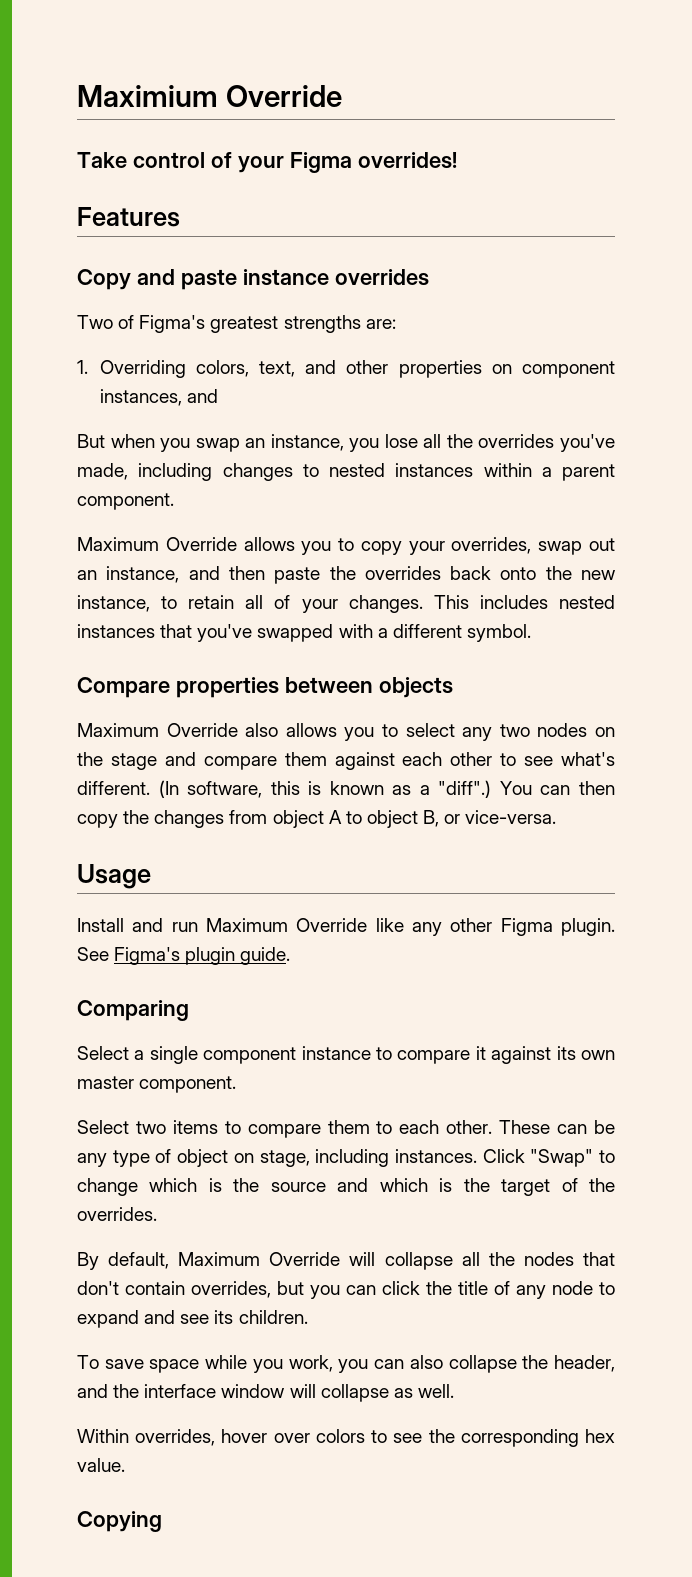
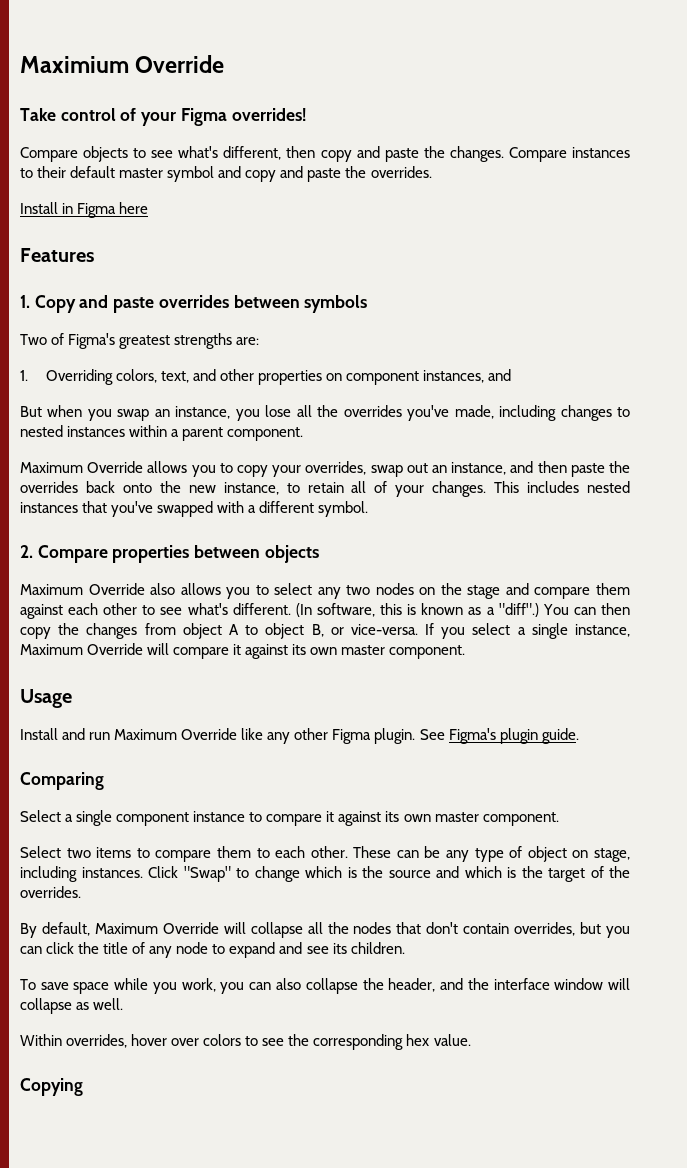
(457, 160) none -> [20,146,631,162] [20,166,432,182] [20,202,149,218] // Compare objects to see what's different, then copy and paste the changes. Compare instances to their default master symbol and copy and paste the overrides. // Install in Figma here
(180, 217) none -> [20,295,30,308] 1.
[242,269,429,286] instance overrides -> [158,295,368,313] overrides between symbols
(531, 633) none -> [20,545,33,558] 2.
(557, 817) none -> [425,623,630,639] [20,643,466,659] If you select a single instance, Maximum Override will compare it against its own master component.

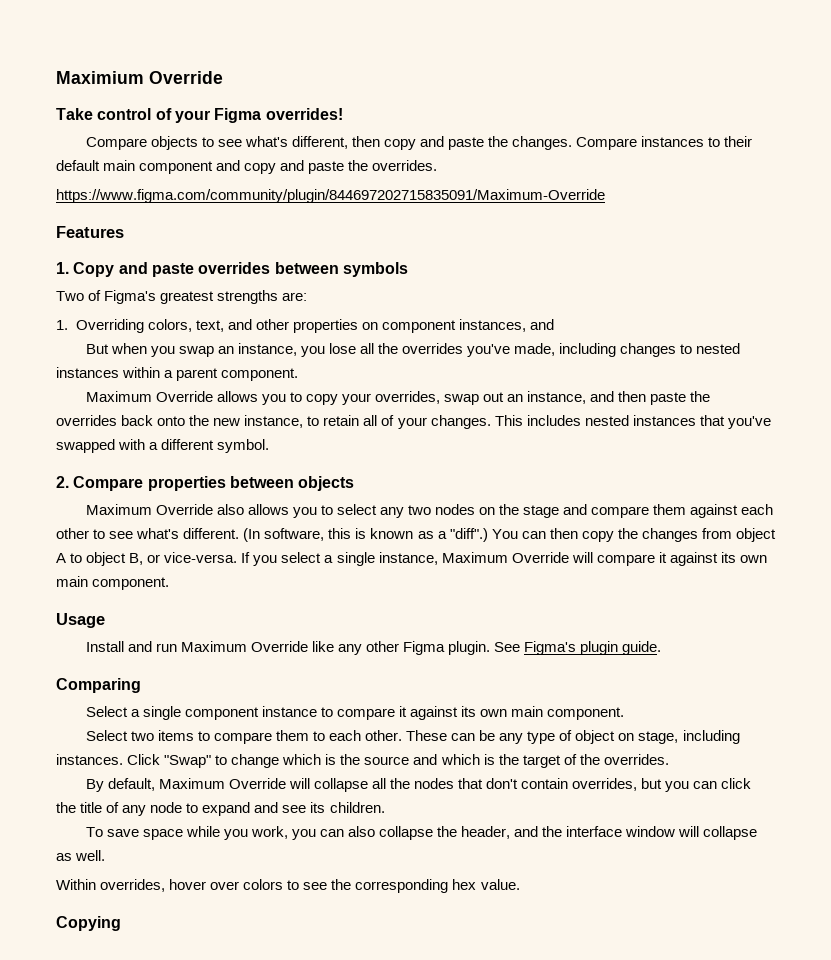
[119,166,215,182] master symbol -> [103,160,214,174] main component
[20,202,149,218] Install in Figma here -> [56,189,605,203] https://www.figma.com/community/plugin/844697202715835091/Maximum-Override
[341,645,386,655] master -> [56,576,88,587] main
[434,812,479,822] master -> [511,706,544,717] main

